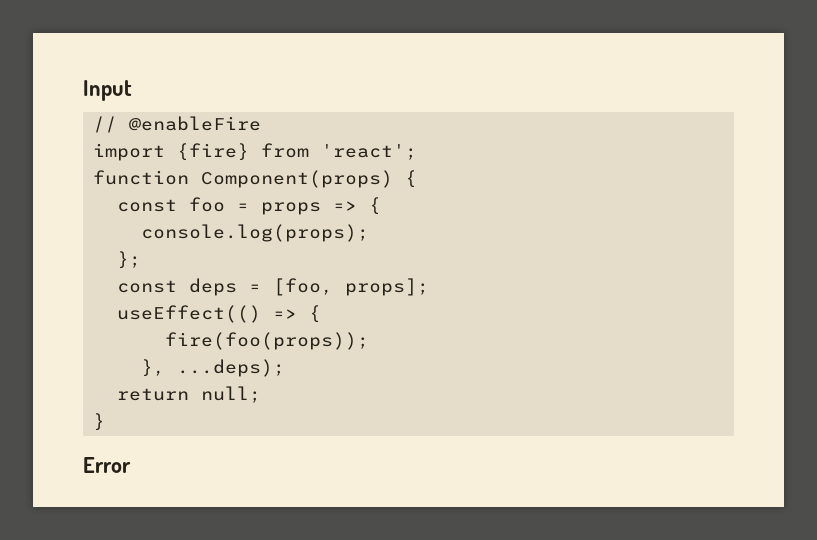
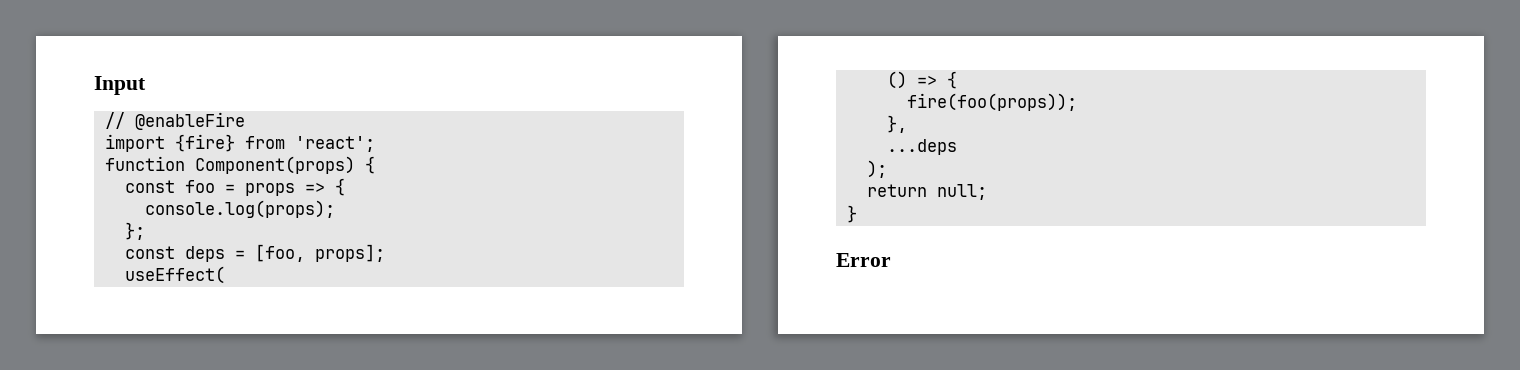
[116,305,261,323] useEffect(() -> [124,266,225,284] [886,71,907,89] useEffect( // ()
[176,359,285,377] ...deps); -> [886,139,957,155] [866,160,887,178] // ...deps // );

